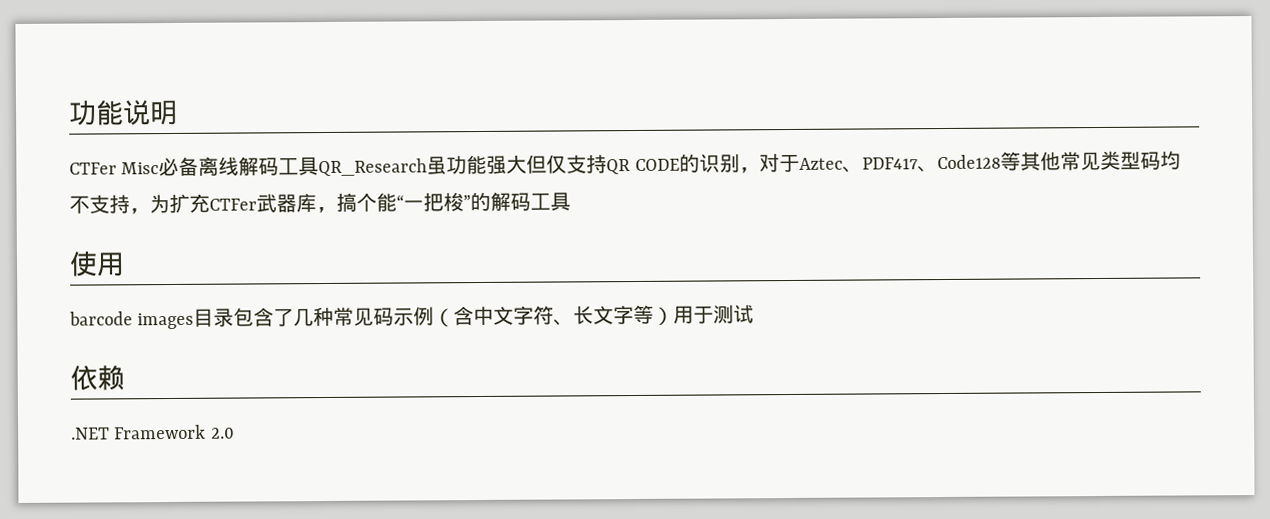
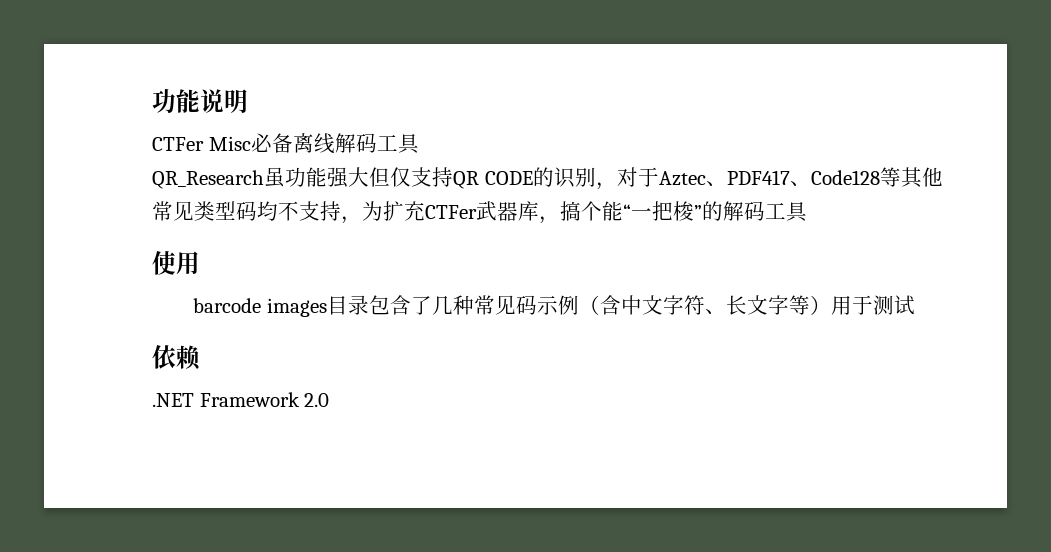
(320, 166) none -> (420, 144) //

